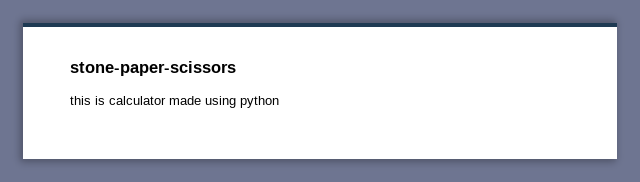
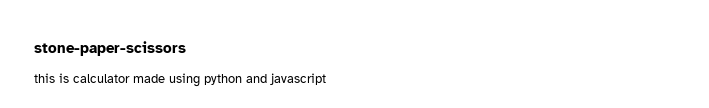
(279, 102) none -> [246,73,326,85] and javascript

